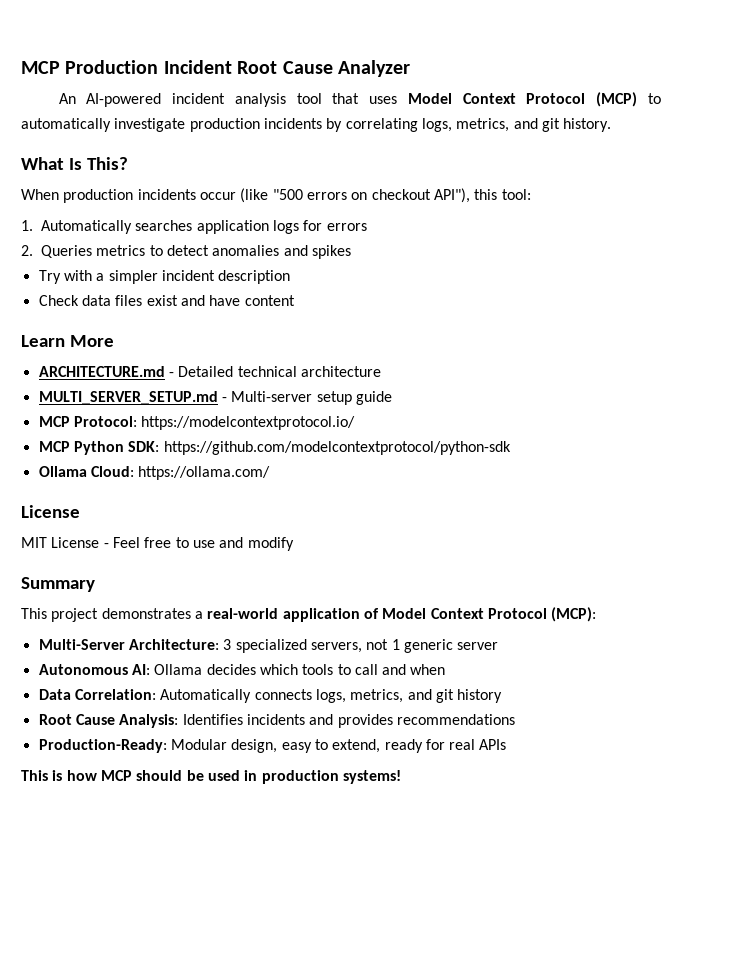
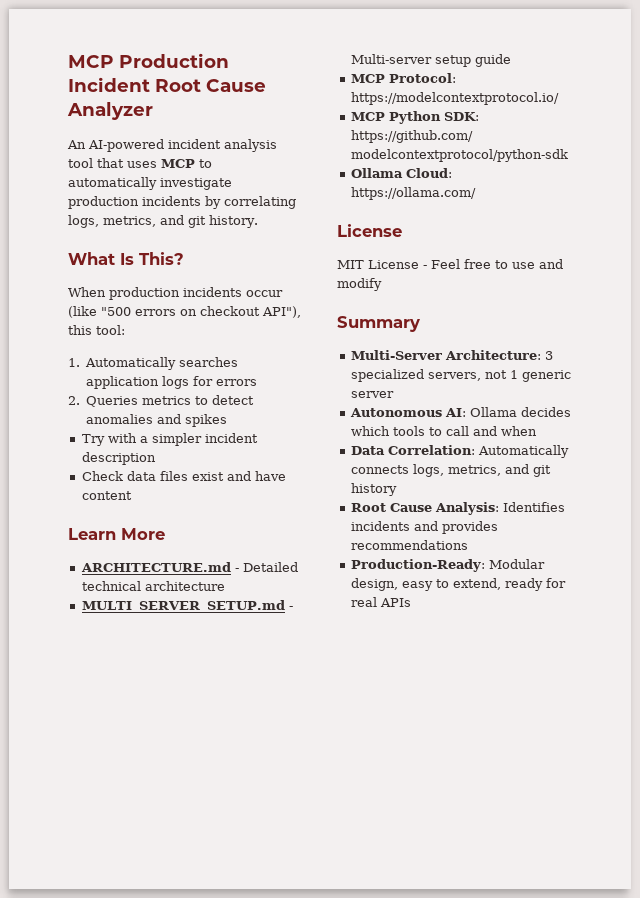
[407,92,638,107] Model Context Protocol (MCP) -> [161,159,195,168] MCP
[21,607,597,622] // This project demonstrates a real-world application of Model Context Protocol (MCP): -> (420, 324) none
[21,770,401,784] // This is how MCP should be used in production systems! -> (411, 602) none

